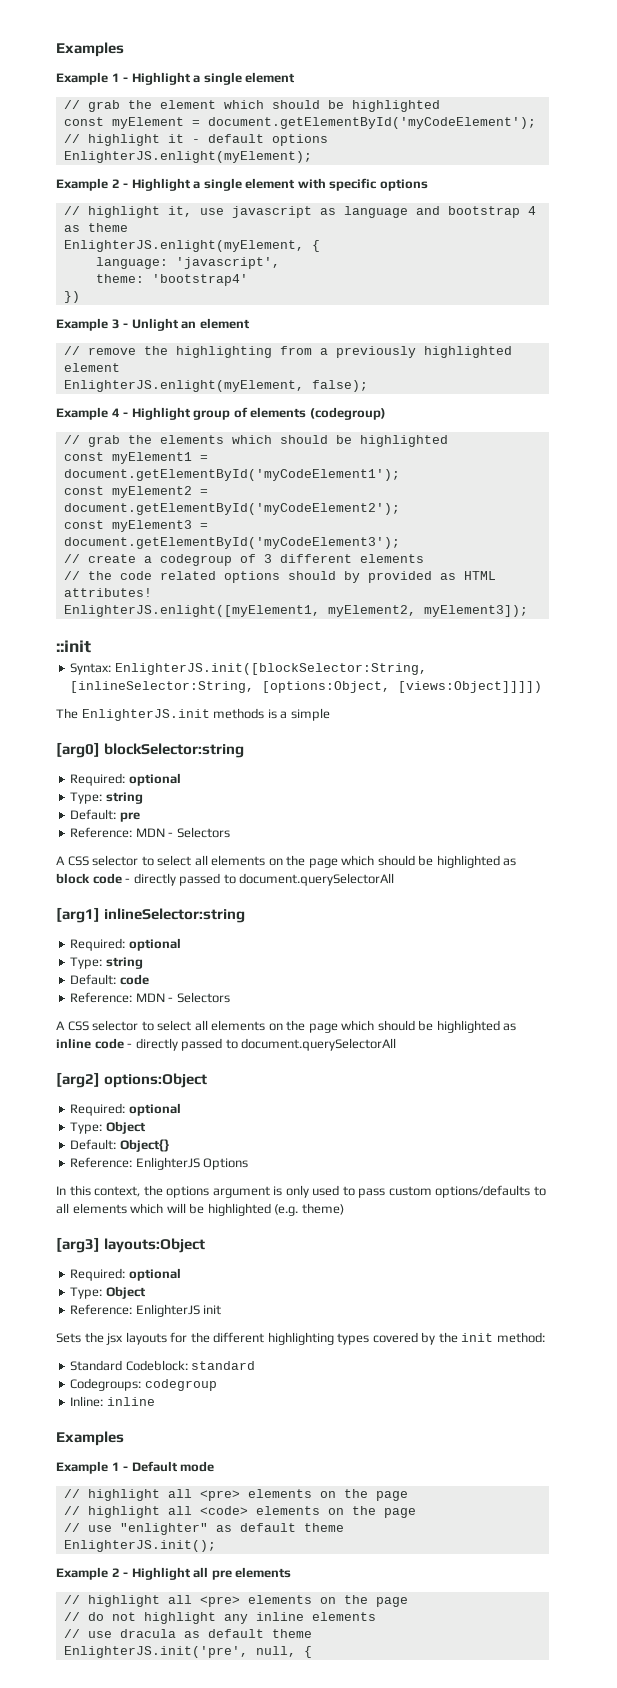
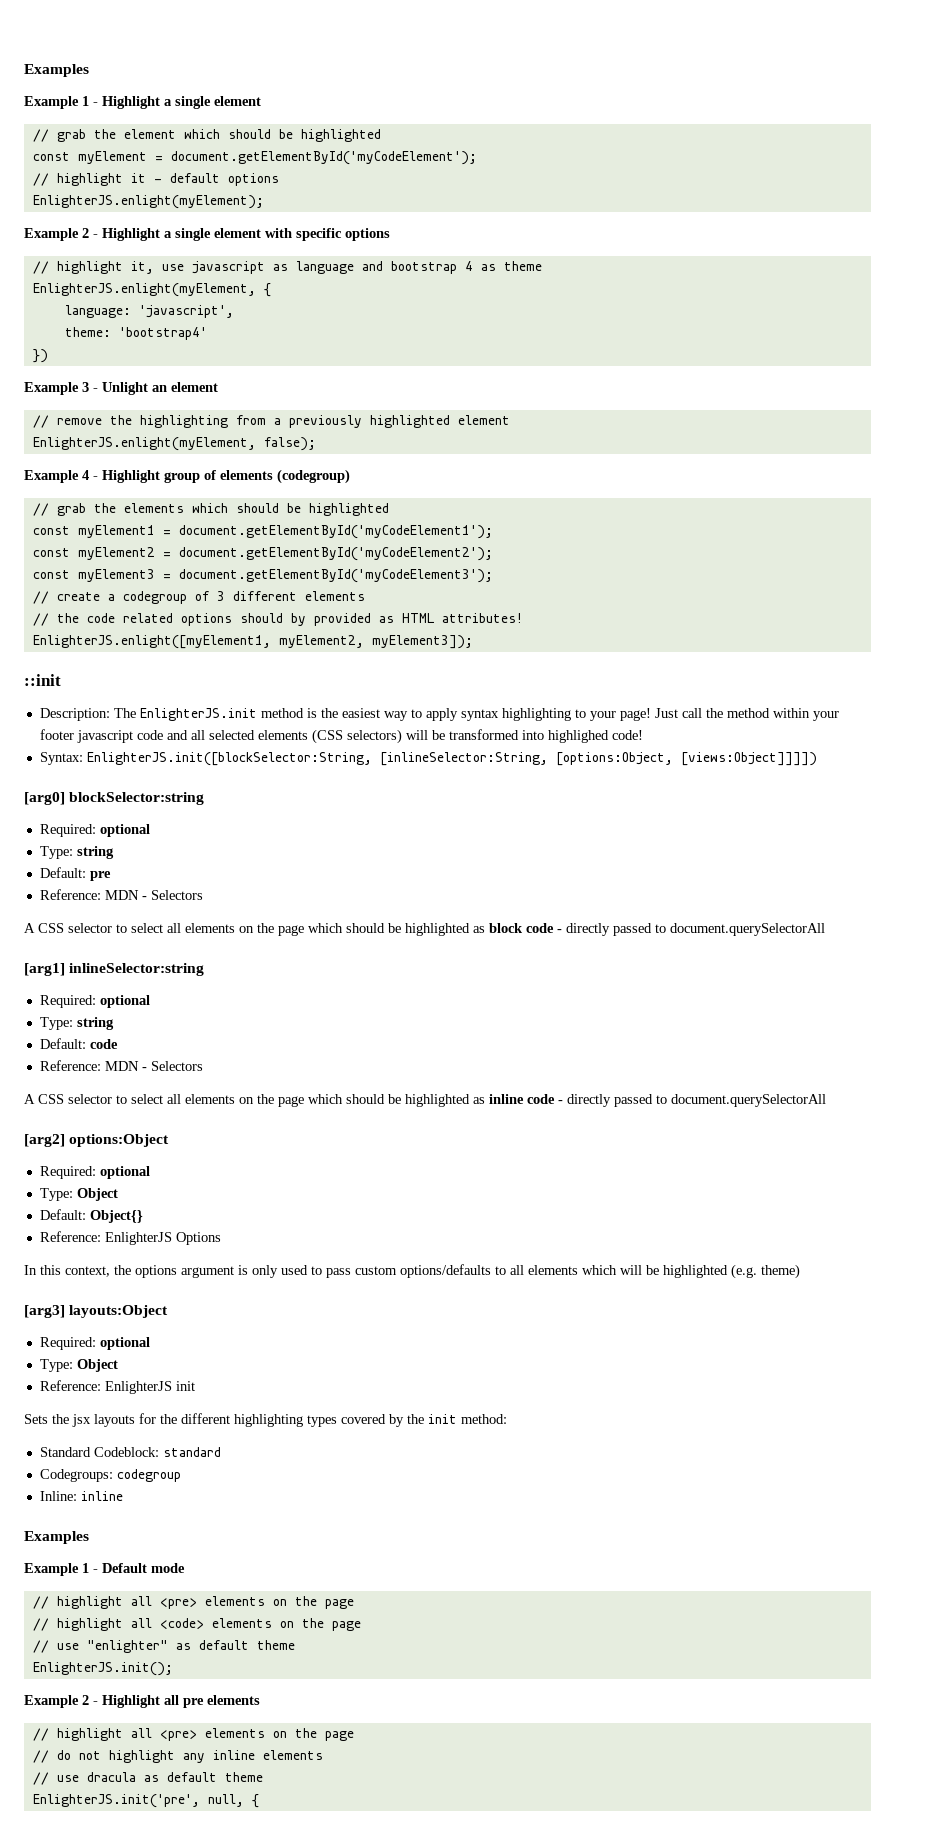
(91, 646) none -> [39,708,839,721] [39,729,643,744] // Description: The EnlighterJS.init method is the easiest way to apply syntax highlighting to your page! Just call the method within your footer javascript code and all selected elements (CSS selectors) will be transformed into highlighed code!
[56,708,330,721] // The EnlighterJS.init methods is a simple -> (817, 759) none

